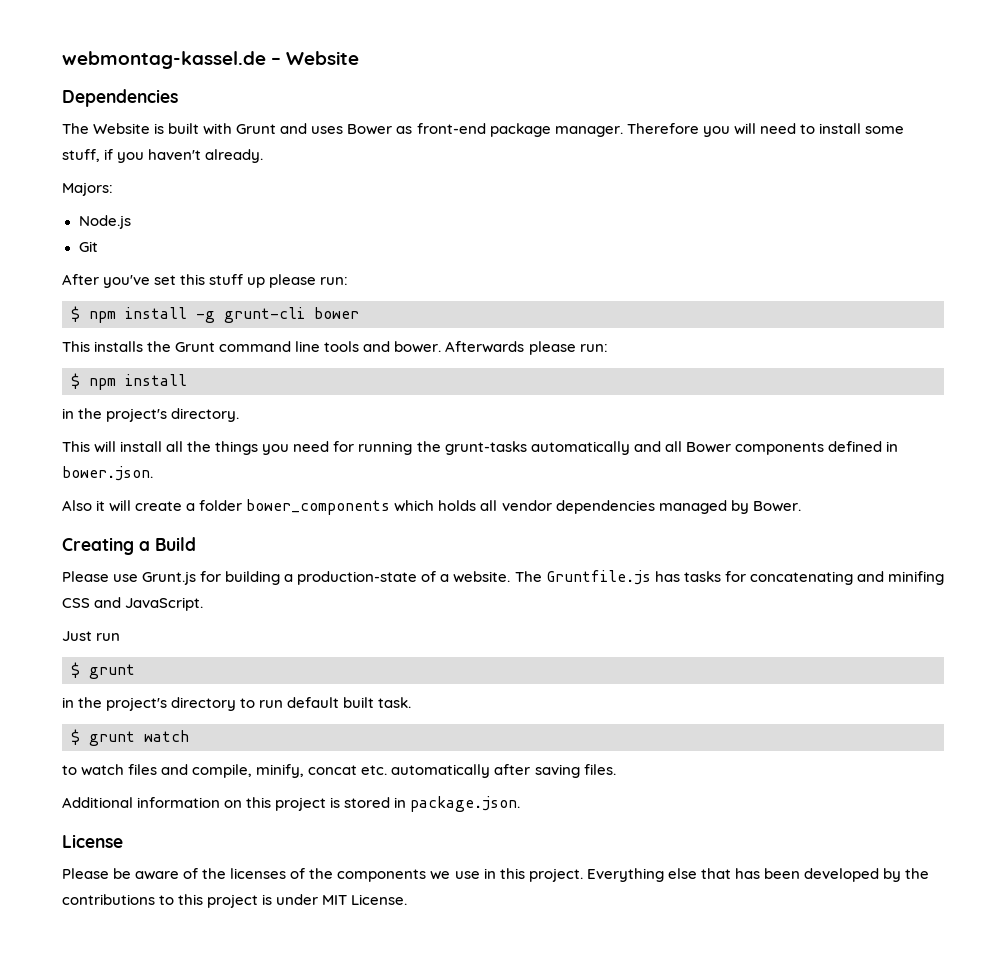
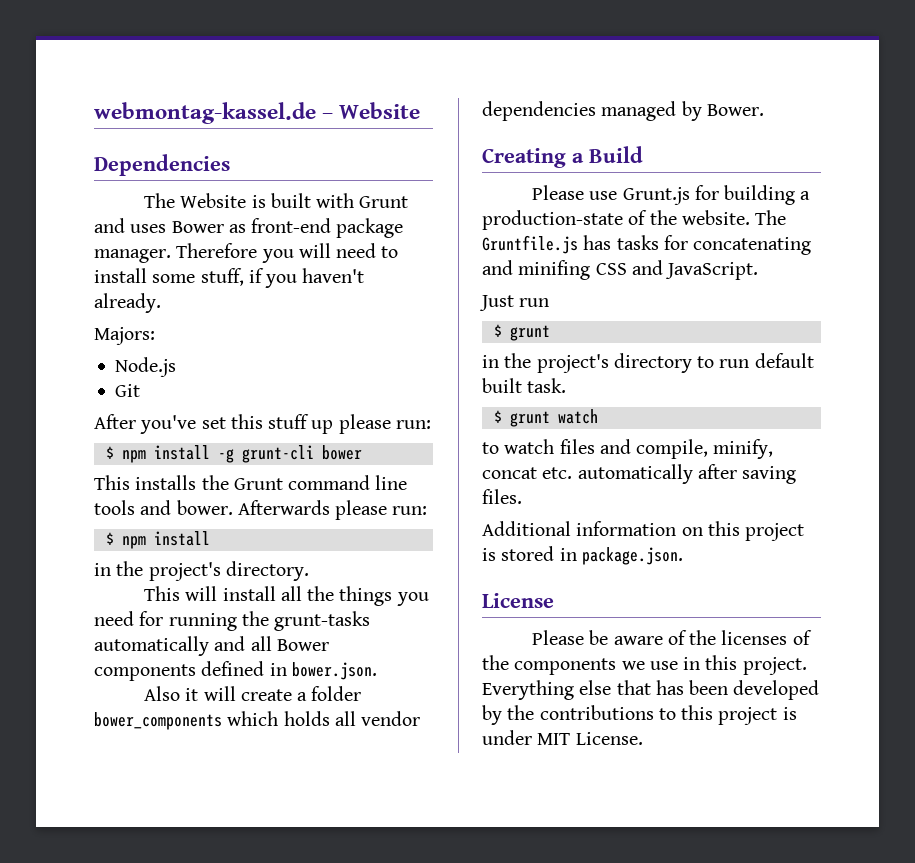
[440,574,450,582] a -> [649,210,677,225] the

